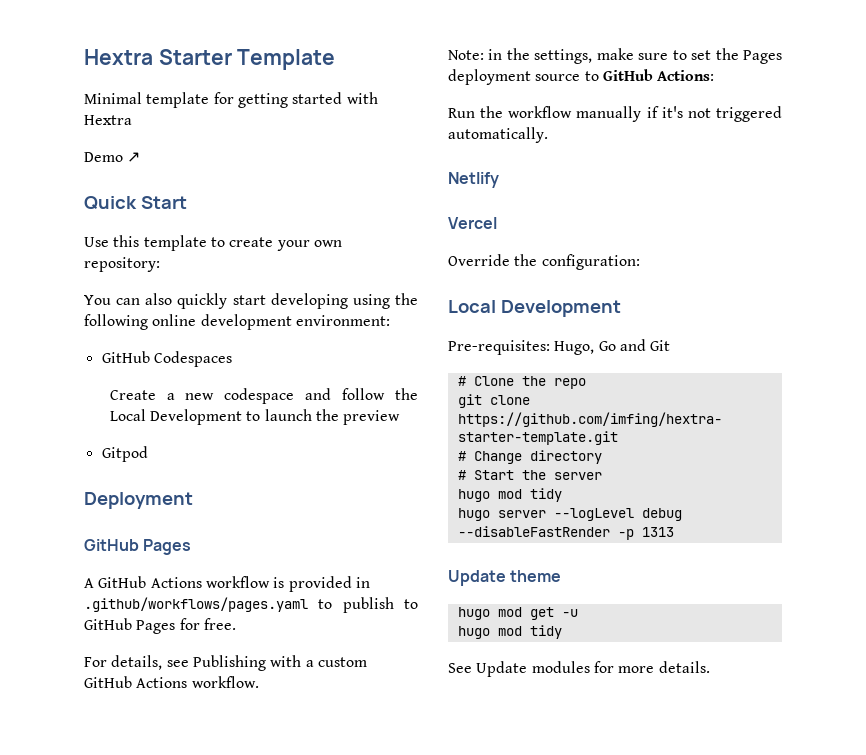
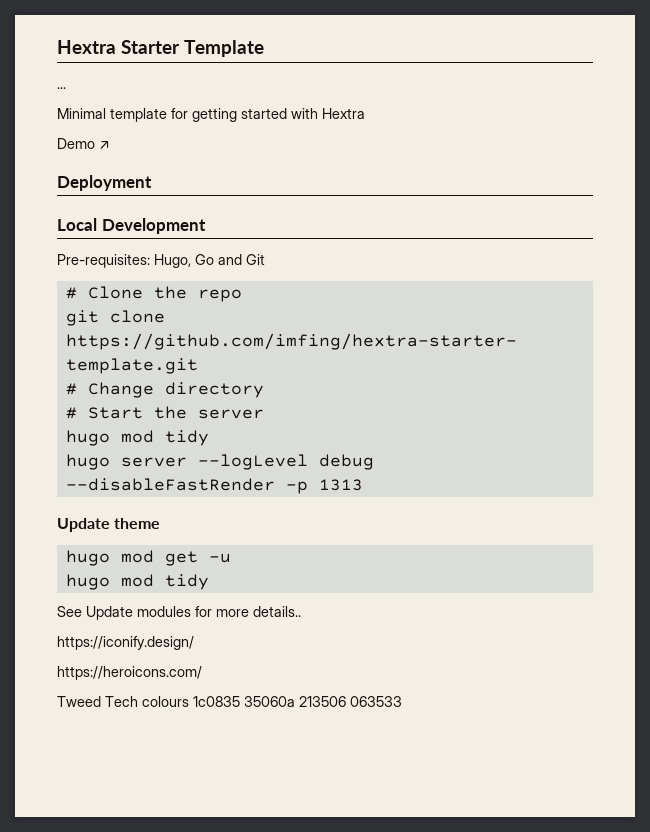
(336, 59) none -> [57,87,66,89] // ...
[84,196,187,210] [84,235,342,251] [84,257,160,272] [84,293,418,309] [84,314,390,330] [101,351,232,367] [109,388,418,404] [109,409,401,425] [101,446,148,462] [84,492,193,509] [84,539,192,555] [84,576,370,592] [84,597,418,613] [84,618,236,634] [84,655,367,671] [84,676,259,688] [448,48,782,64] [448,69,715,85] [448,106,782,122] [448,127,548,143] [448,172,499,188] [448,217,497,229] [448,254,640,270] Quick Start // Use this template to create your own repository: // You can also quickly start developing using the following online development environment: // GitHub Codespaces // Create a new codespace and follow the Local Development to launch the preview // Gitpod // Deployment // GitHub Pages // A GitHub Actions workflow is provided in .github/workflows/pages.yaml to publish to GitHub Pages for free. // For details, see Publishing with a custom GitHub Actions workflow. // Note: in the settings, make sure to set the Pages deployment source to GitHub Actions: // Run the workflow manually if it's not triggered automatically. // Netlify // Vercel // Override the configuration: -> [57,175,152,191] Deployment
[658,661,710,673] details. -> [253,606,301,617] [57,636,194,650] [57,666,202,680] [57,696,402,707] details.. // https://iconify.design/ // https://heroicons.com/ // Tweed Tech colours 1c0835 35060a 213506 063533

